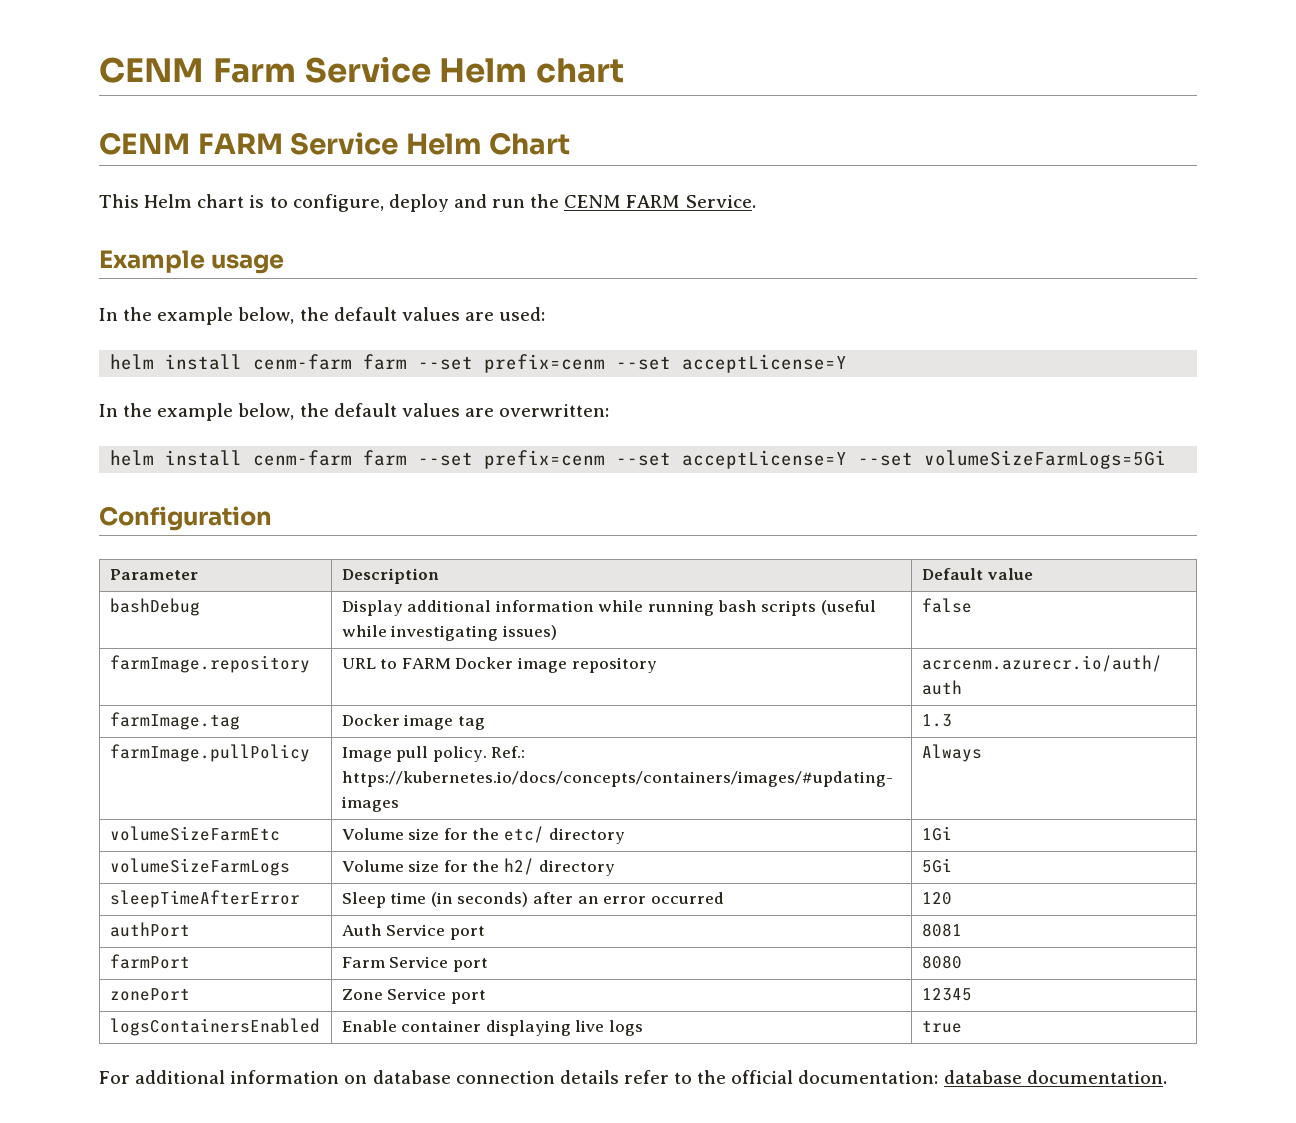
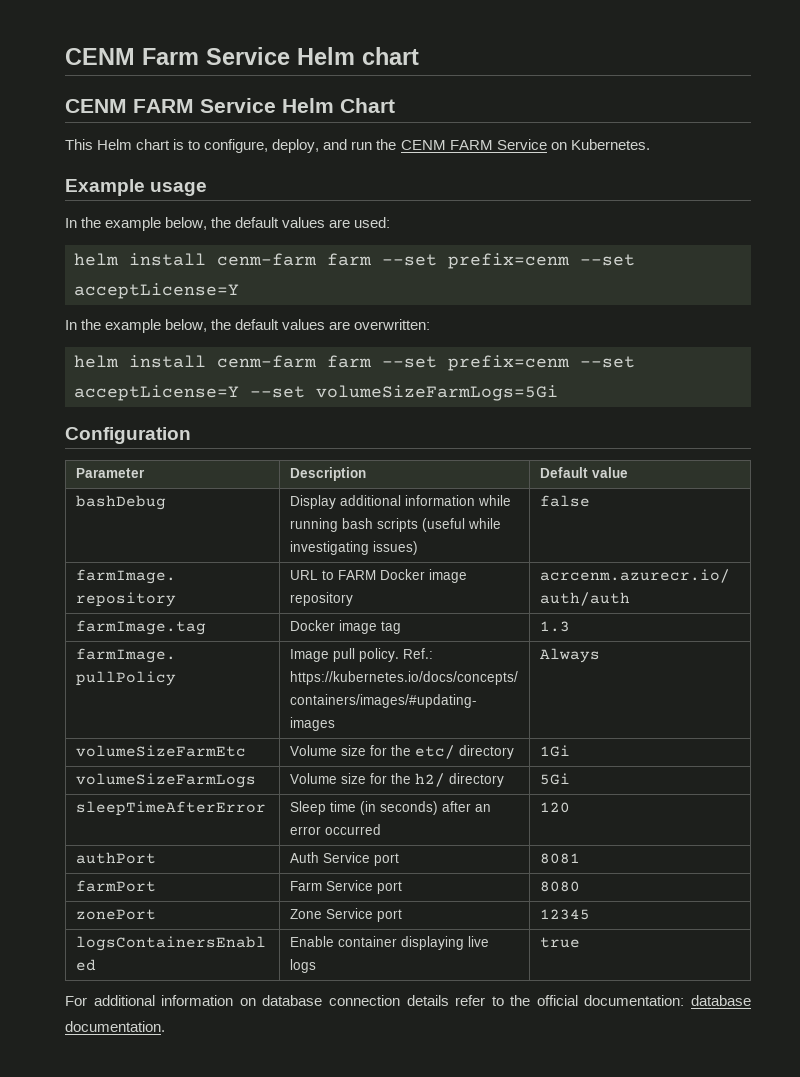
[388,194,449,212] deploy -> [272,139,320,153] deploy,
[685,195,756,208] Service. -> [496,139,650,150] Service on Kubernetes.

